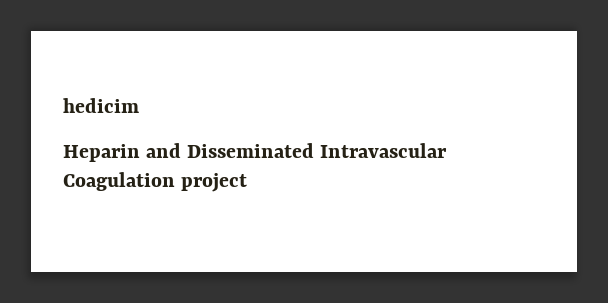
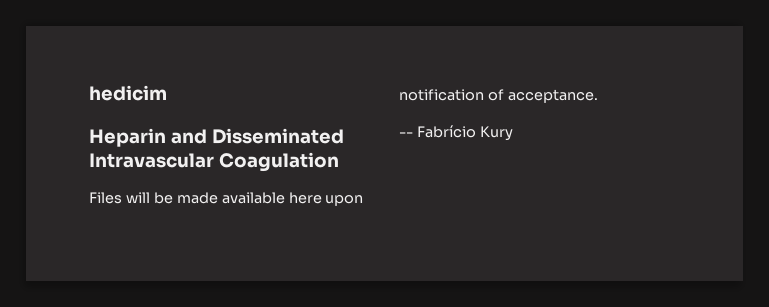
[181,173,248,192] project -> [89,192,364,206] [399,89,598,103] [399,125,513,141] // Files will be made available here upon notification of acceptance. // -- Fabrício Kury

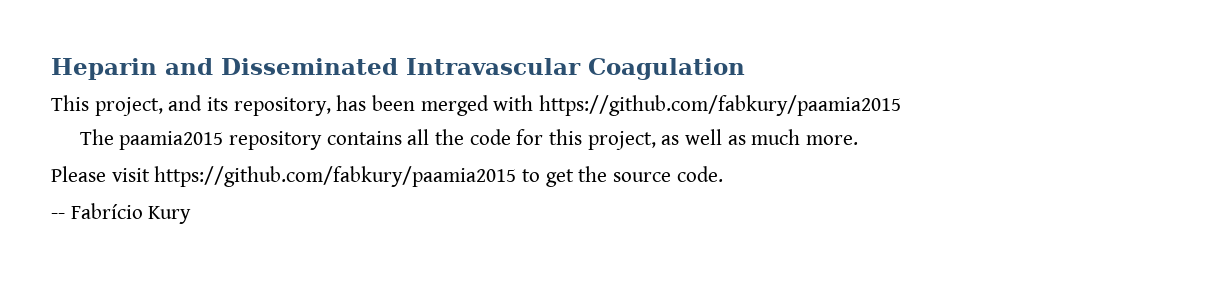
[89,85,167,101] hedicim // -> (51, 69) none
[89,192,364,206] [399,89,598,103] Files will be made available here upon notification of acceptance. -> [51,95,902,116] [79,129,859,150] [51,166,723,187] This project, and its repository, has been merged with https://github.com/fabkury/paamia2015 // The paamia2015 repository contains all the code for this project, as well as much more. // Please visit https://github.com/fabkury/paamia2015 to get the source code.

